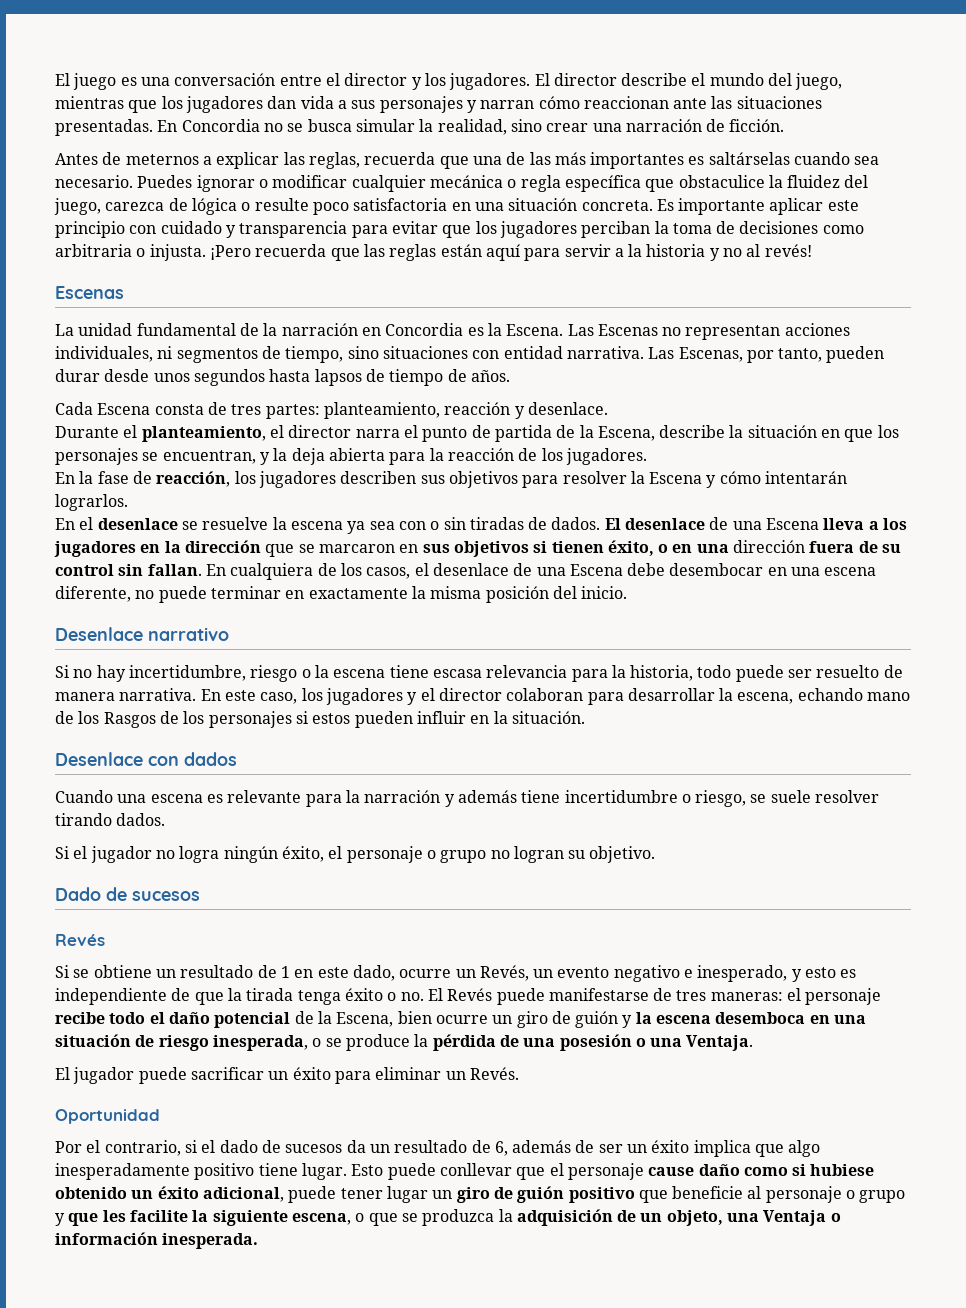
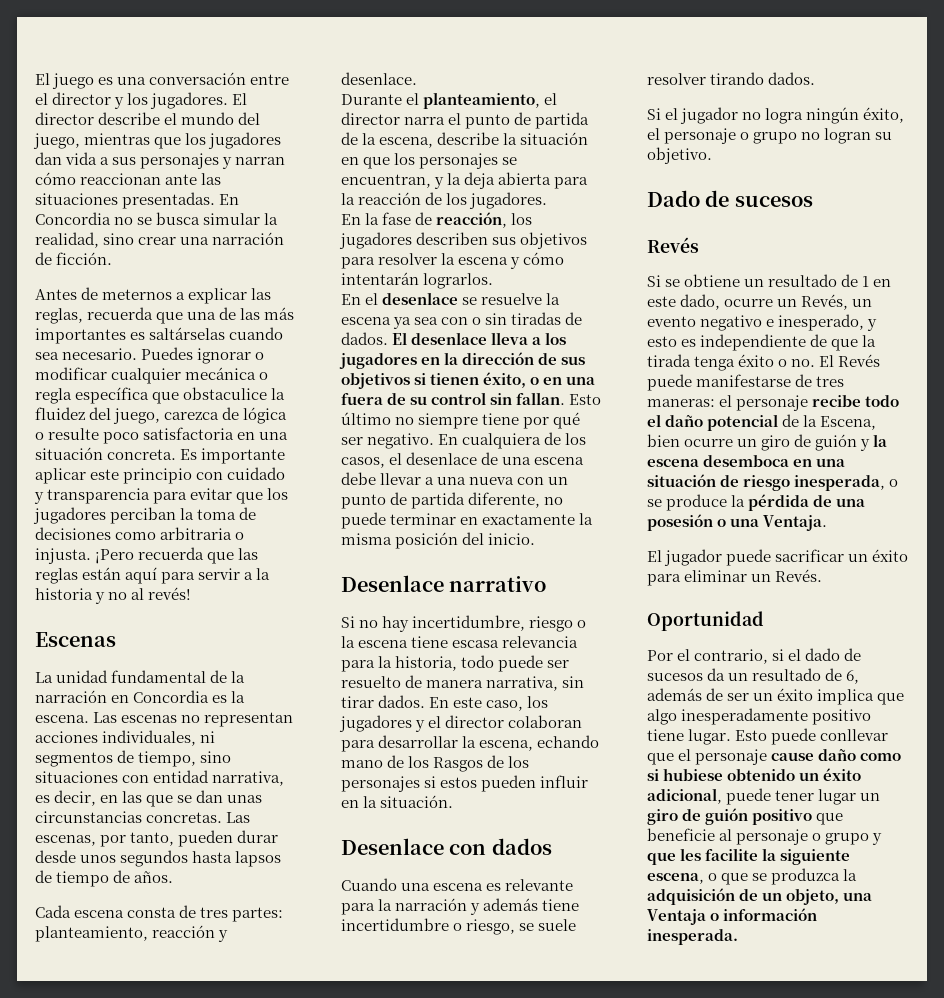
[506,324,658,336] Escena. Las Escenas -> [35,712,178,723] escena. Las escenas
[566,346,743,362] narrativa. Las Escenas, -> [212,771,285,786] [35,790,263,807] [35,811,251,823] [35,835,96,846] narrativa, es decir, en las que se dan unas circunstancias concretas. Las escenas,
[97,403,151,415] Escena -> [74,910,125,918] escena
[597,426,655,441] Escena, -> [379,137,434,148] escena,
[649,472,703,484] Escena -> [458,257,509,265] escena
[709,517,820,530] de una Escena -> (488, 338) none
[265,544,419,557] que se marcaron en -> [538,353,558,365] de
[733,540,806,553] dirección -> (596, 380) none
(202, 570) none -> [569,394,602,405] [341,412,581,429] [341,433,435,449] Esto último no siempre tiene por qué ser negativo.
[569,563,877,576] Escena debe desembocar en una escena -> [534,457,585,465] [341,472,569,485] [341,492,466,509] escena debe llevar a una nueva con un punto de partida
[119,688,197,701] narrativa. -> [486,676,585,691] [341,695,426,708] narrativa, sin tirar dados.

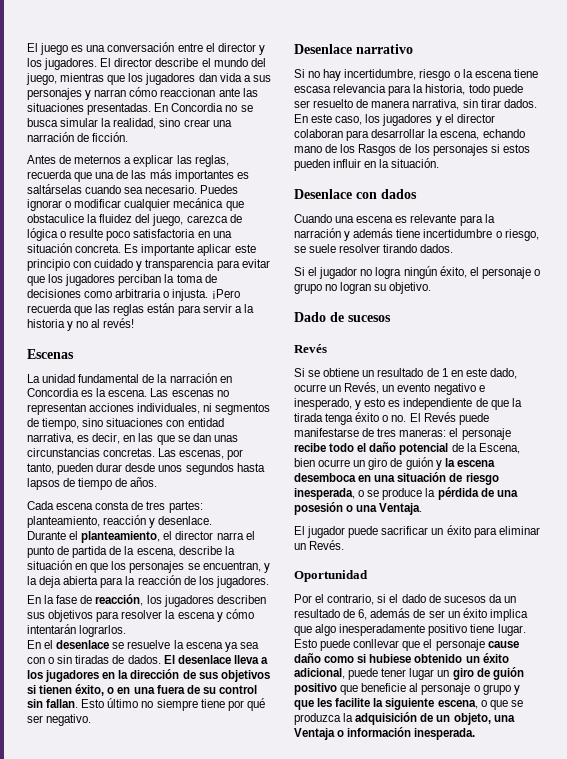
[259,372,269,380] [35,387,150,404] o regla específica -> (224, 203) none
[125,567,158,584] aquí -> (175, 308) none
[438,432,587,449] [341,452,585,468] [341,472,569,485] [341,492,564,509] [341,512,594,529] [341,532,536,549] En cualquiera de los casos, el desenlace de una escena debe llevar a una nueva con un punto de partida diferente, no puede terminar en exactamente la misma posición del inicio. -> (92, 720) none

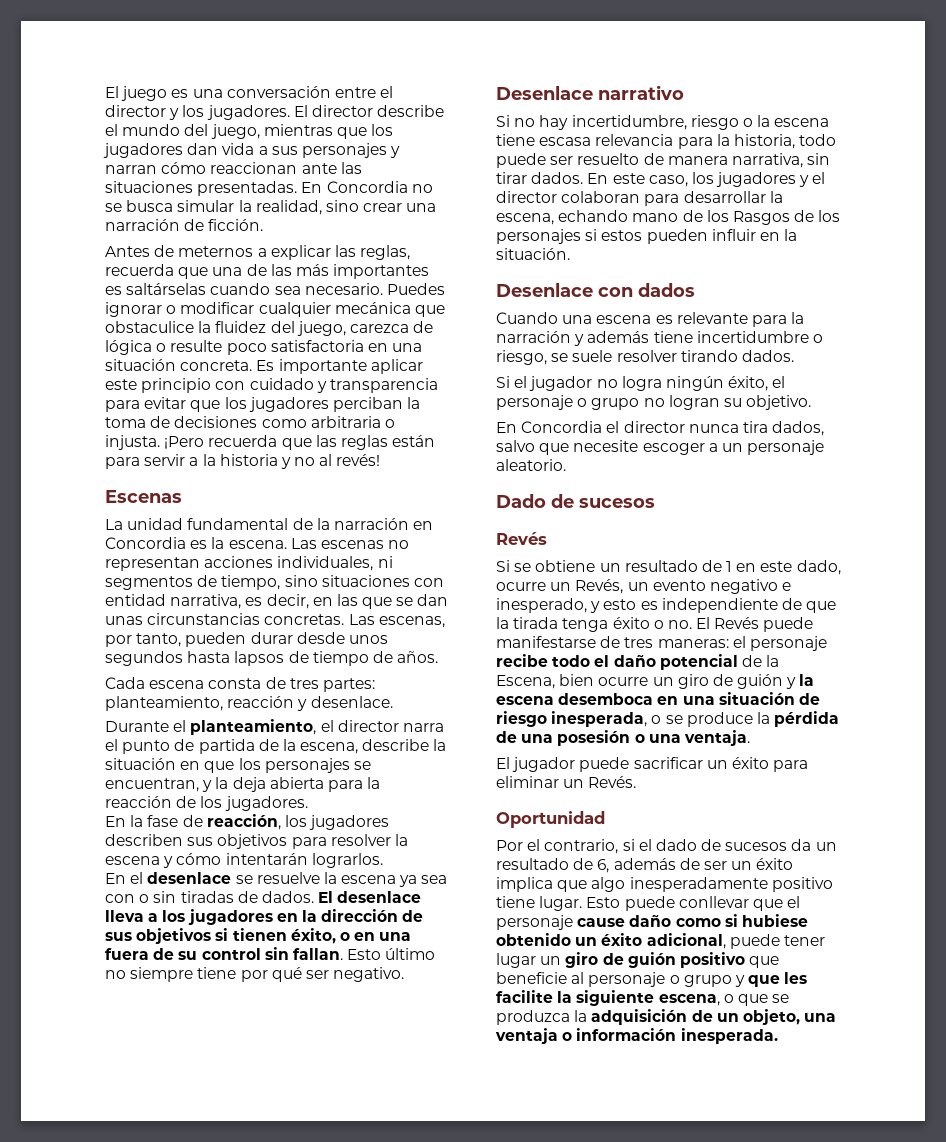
(432, 288) none -> [496,421,825,436] [496,440,825,455] [496,459,566,471] // En Concordia el director nunca tira dados, salvo que necesite escoger a un personaje aleatorio.
[379,503,423,515] Ventaja. -> [683,730,750,746] ventaja.
[294,728,335,740] Ventaja -> [495,1028,558,1044] ventaja

